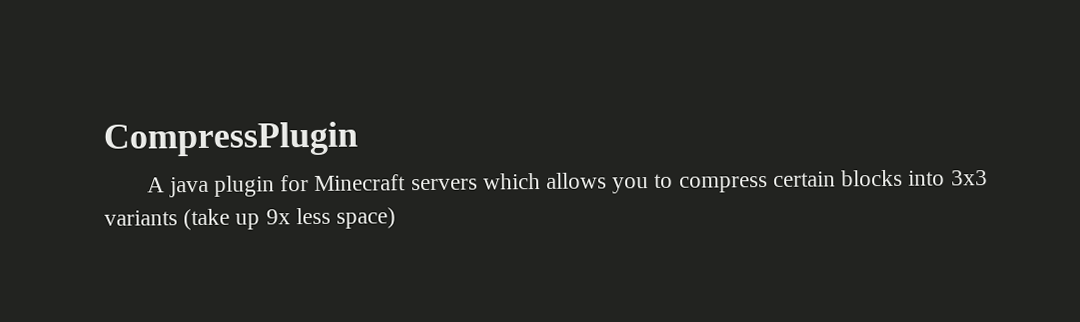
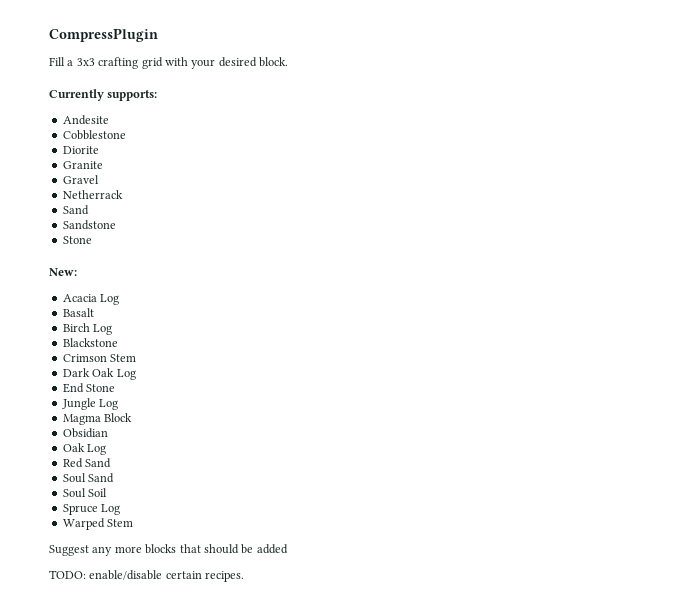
[146,169,988,198] [104,207,397,231] A java plugin for Minecraft servers which allows you to compress certain blocks into 3x3 variants (take up 9x less space) -> [49,57,288,69] [49,89,158,101] [62,115,109,125] [62,130,126,140] [62,146,99,154] [62,161,103,169] [62,175,99,184] [62,190,123,199] [62,205,89,215] [62,220,116,230] [62,236,92,244] [49,268,77,276] [62,294,120,305] [62,308,94,317] [62,323,113,335] [62,338,118,347] [62,354,137,362] [62,368,136,380] [62,383,116,393] [61,398,119,410] [62,413,133,425] [62,428,108,438] [62,443,107,455] [62,458,112,468] [62,473,115,483] [62,488,108,498] [62,504,121,515] [62,518,134,530] [49,544,288,556] [49,570,245,582] Fill a 3x3 crafting grid with your desired block. // Currently supports: // Andesite // Cobblestone // Diorite // Granite // Gravel // Netherrack // Sand // Sandstone // Stone // New: // Acacia Log // Basalt // Birch Log // Blackstone // Crimson Stem // Dark Oak Log // End Stone // Jungle Log // Magma Block // Obsidian // Oak Log // Red Sand // Soul Sand // Soul Soil // Spruce Log // Warped Stem // Suggest any more blocks that should be added // TODO: enable/disable certain recipes.

